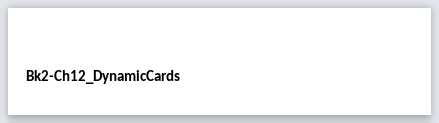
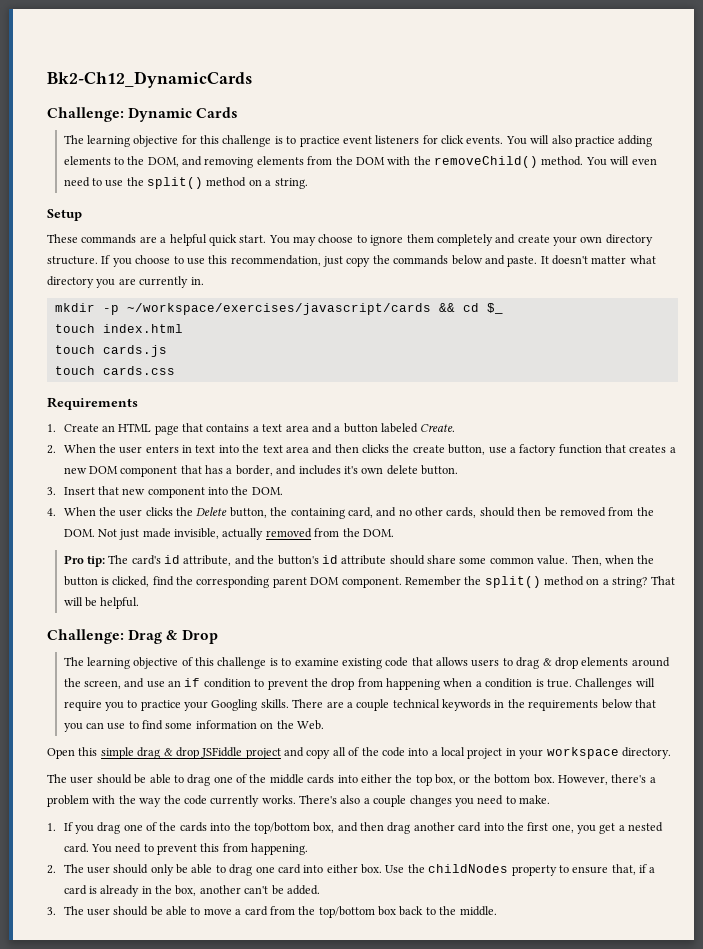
(180, 77) none -> [47,107,239,122] [63,135,653,147] [63,156,657,168] [63,177,308,189] [47,209,82,221] [47,234,653,246] [47,255,656,267] [47,276,204,288] [54,303,503,315] [54,324,183,333] [54,345,167,357] [54,366,175,375] [47,397,138,410] [47,423,456,435] [47,444,676,456] [63,465,459,477] [47,486,283,498] [47,507,654,519] [63,528,394,540] [63,555,655,567] [63,576,675,588] [63,597,140,609] [47,629,218,644] [63,657,670,669] [63,678,655,690] [63,699,656,711] [63,720,324,732] [47,747,671,759] [47,774,656,786] [47,795,550,807] [47,822,664,834] [63,843,309,855] [47,864,656,876] [63,885,320,897] [47,906,497,918] // Challenge: Dynamic Cards // The learning objective for this challenge is to practice event listeners for click events. You will also practice adding elements to the DOM, and removing elements from the DOM with the removeChild() method. You will even need to use the split() method on a string. // Setup // These commands are a helpful quick start. You may choose to ignore them completely and create your own directory structure. If you choose to use this recommendation, just copy the commands below and paste. It doesn't matter what directory you are currently in. // mkdir -p ~/workspace/exercises/javascript/cards && cd $_ // touch index.html // touch cards.js // touch cards.css // Requirements // 1. Create an HTML page that contains a text area and a button labeled Create. // 2. When the user enters in text into the text area and then clicks the create button, use a factory function that creates a new DOM component that has a border, and includes it's own delete button. // 3. Insert that new component into the DOM. // 4. When the user clicks the Delete button, the containing card, and no other cards, should then be removed from the DOM. Not just made invisible, actually removed from the DOM. // Pro tip: The card's id attribute, and the button's id attribute should share some common value. Then, when the button is clicked, find the corresponding parent DOM component. Remember the split() method on a string? That will be helpful. // Challenge: Drag & Drop // The learning objective of this challenge is to examine existing code that allows users to drag & drop elements around the screen, and use an if condition to prevent the drop from happening when a condition is true. Challenges will require you to practice your Googling skills. There are a couple technical keywords in the requirements below that you can use to find some information on the Web. // Open this simple drag & drop JSFiddle project and copy all of the code into a local project in your workspace directory. // The user should be able to drag one of the middle cards into either the top box, or the bottom box. However, there's a problem with the way the code currently works. There's also a couple changes you need to make. // 1. If you drag one of the cards into the top/bottom box, and then drag another card into the first one, you get a nested card. You need to prevent this from happening. // 2. The user should only be able to drag one card into either box. Use the childNodes property to ensure that, if a card is already in the box, another can't be added. // 3. The user should be able to move a card from the top/bottom box back to the middle.

